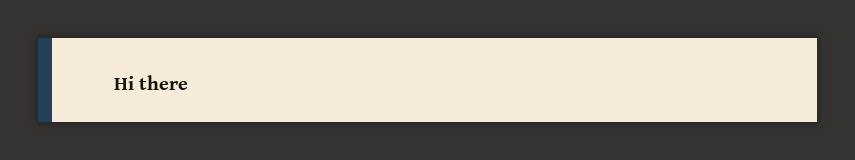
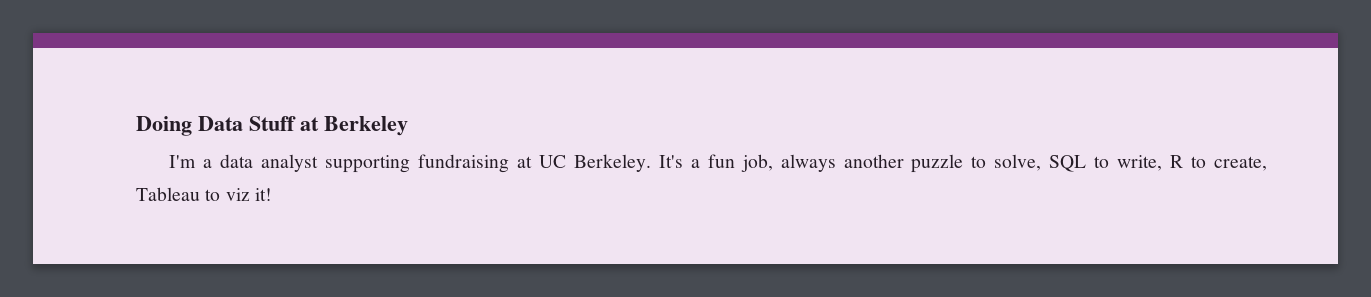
[114,75,189,90] Hi there -> [136,116,408,136] [169,154,1267,173] [136,187,272,201] Doing Data Stuff at Berkeley // I'm a data analyst supporting fundraising at UC Berkeley. It's a fun job, always another puzzle to solve, SQL to write, R to create, Tableau to viz it!

